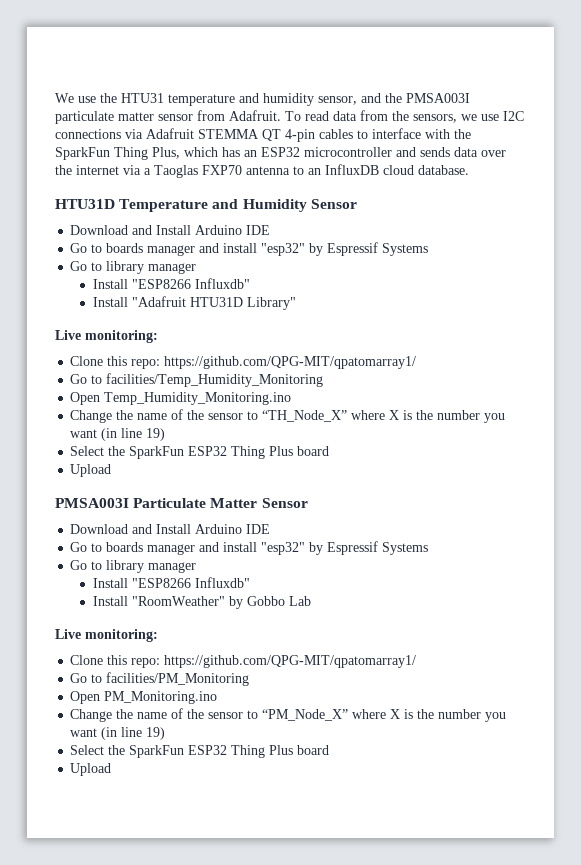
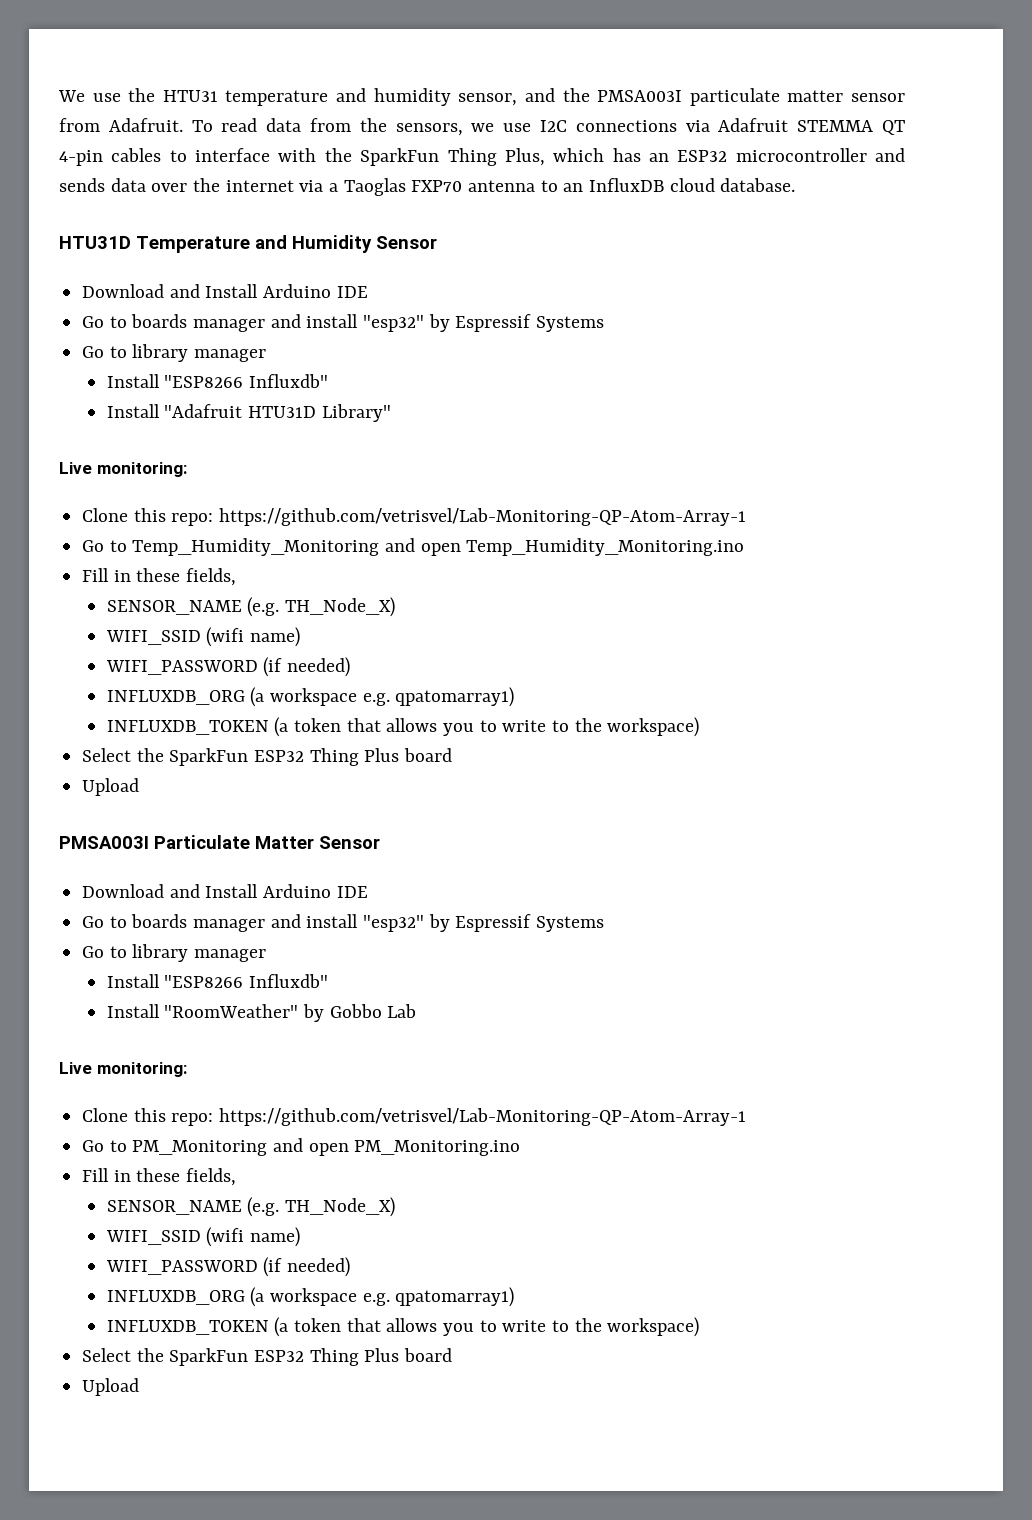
[164,356,417,369] [70,373,324,387] [70,392,292,405] [70,409,506,423] [70,428,166,441] https://github.com/QPG-MIT/qpatomarray1/ // Go to facilities/Temp_Humidity_Monitoring // Open Temp_Humidity_Monitoring.ino // Change the name of the sensor to “TH_Node_X” where X is the number you want (in line 19) -> [219,508,747,526] [82,538,745,556] [82,568,237,586] [106,597,395,617] [105,627,300,647] [105,657,350,677] [106,687,515,707] [106,717,700,737] https://github.com/vetrisvel/Lab-Monitoring-QP-Atom-Array-1 // Go to Temp_Humidity_Monitoring and open Temp_Humidity_Monitoring.ino // Fill in these fields, // SENSOR_NAME (e.g. TH_Node_X) // WIFI_SSID (wifi name) // WIFI_PASSWORD (if needed) // INFLUXDB_ORG (a workspace e.g. qpatomarray1) // INFLUXDB_TOKEN (a token that allows you to write to the workspace)
[164,655,417,668] [70,672,250,686] [70,691,218,704] [70,708,507,722] [70,727,166,740] https://github.com/QPG-MIT/qpatomarray1/ // Go to facilities/PM_Monitoring // Open PM_Monitoring.ino // Change the name of the sensor to “PM_Node_X” where X is the number you want (in line 19) -> [219,1108,747,1126] [82,1138,521,1156] [82,1168,237,1186] [106,1197,395,1217] [105,1227,300,1247] [105,1257,350,1277] [106,1287,515,1307] [106,1317,700,1337] https://github.com/vetrisvel/Lab-Monitoring-QP-Atom-Array-1 // Go to PM_Monitoring and open PM_Monitoring.ino // Fill in these fields, // SENSOR_NAME (e.g. TH_Node_X) // WIFI_SSID (wifi name) // WIFI_PASSWORD (if needed) // INFLUXDB_ORG (a workspace e.g. qpatomarray1) // INFLUXDB_TOKEN (a token that allows you to write to the workspace)

